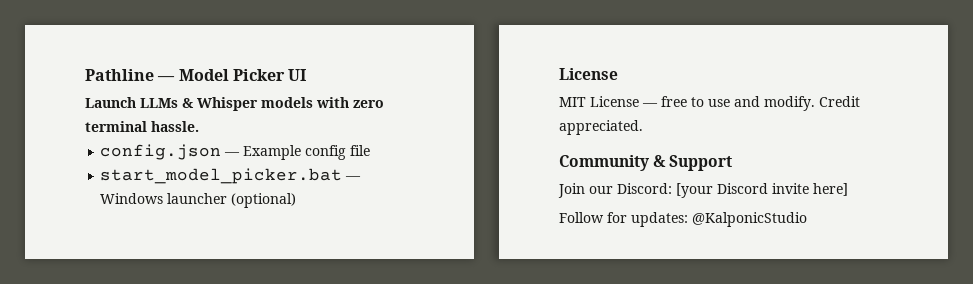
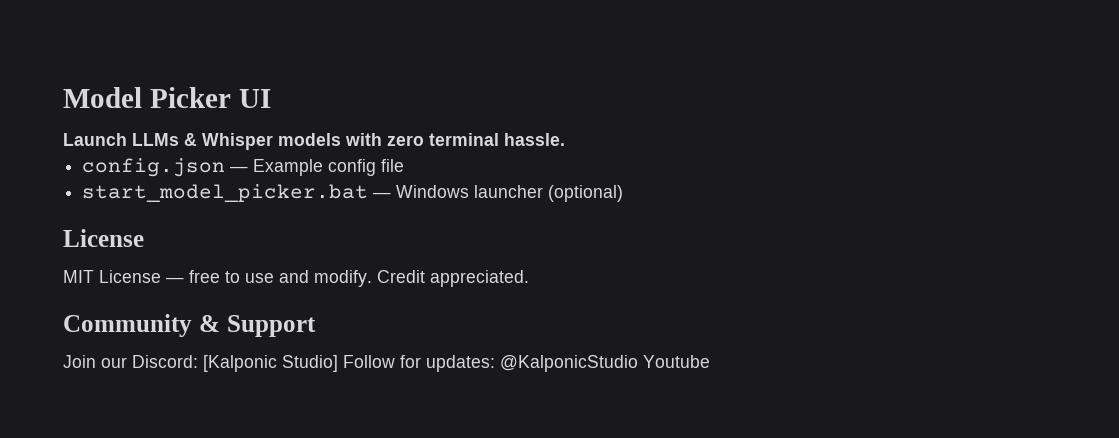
[85,69,176,81] Pathline — -> (63, 97) none
[676,183,848,198] [your Discord invite here] // -> [203,355,338,372] [Kalponic Studio]
(807, 219) none -> [643,355,710,368] Youtube

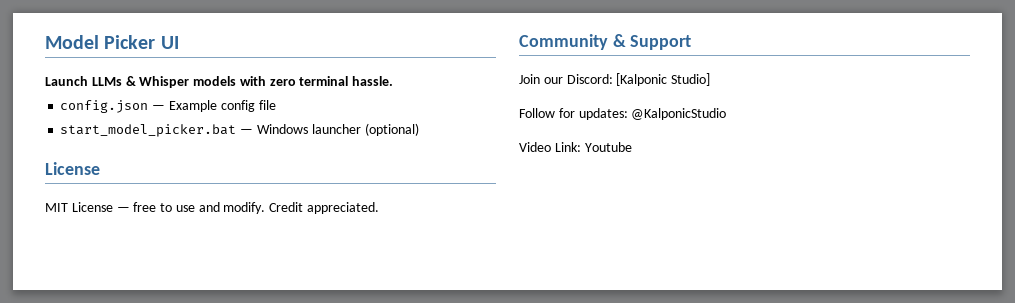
(338, 363) none -> (711, 79) //
(638, 363) none -> [519,142,581,152] // Video Link:

